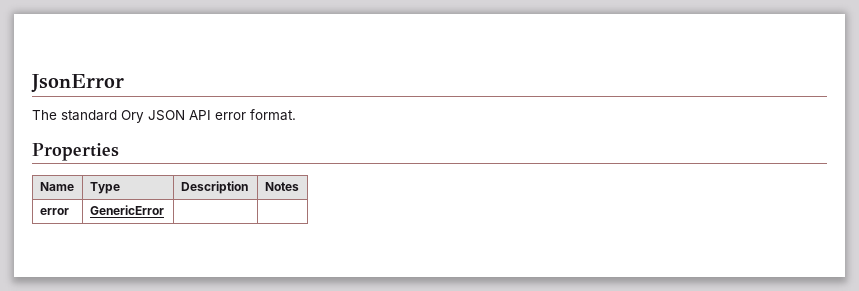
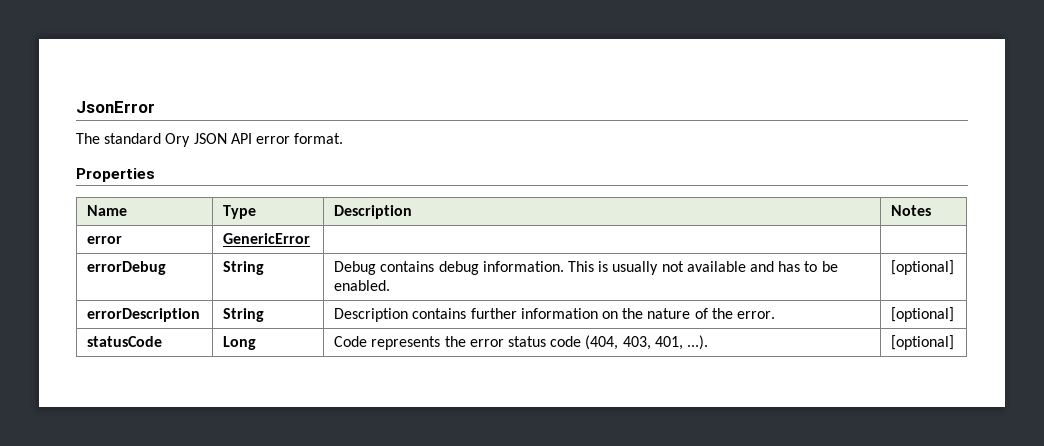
(164, 210) none -> [87,261,167,275] [223,261,265,275] [334,261,838,275] [334,280,391,291] [891,260,955,275] [87,308,201,322] [223,308,265,322] [334,308,775,322] [891,307,955,322] [87,336,163,347] [223,336,257,350] [334,335,708,350] [891,335,955,350] // errorDebug | String | Debug contains debug information. This is usually not available and has to be enabled. | [optional] // errorDescription | String | Description contains further information on the nature of the error. | [optional] // statusCode | Long | Code represents the error status code (404, 403, 401, ...). | [optional]

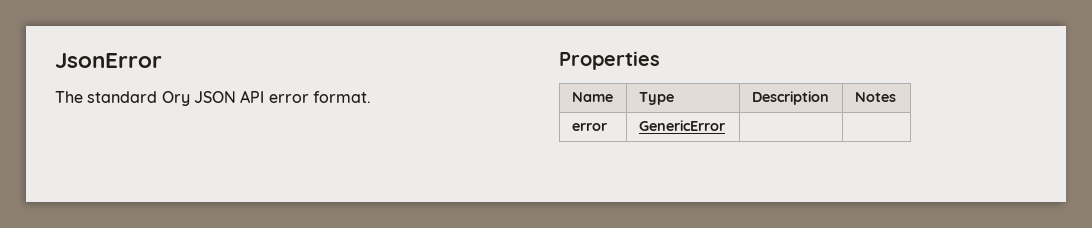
[87,261,167,275] [223,261,265,275] [334,261,838,275] [334,280,391,291] [891,260,955,275] [87,308,201,322] [223,308,265,322] [334,308,775,322] [891,307,955,322] [87,336,163,347] [223,336,257,350] [334,335,708,350] [891,335,955,350] // errorDebug | String | Debug contains debug information. This is usually not available and has to be enabled. | [optional] // errorDescription | String | Description contains further information on the nature of the error. | [optional] // statusCode | Long | Code represents the error status code (404, 403, 401, ...). | [optional] -> (725, 125) none

